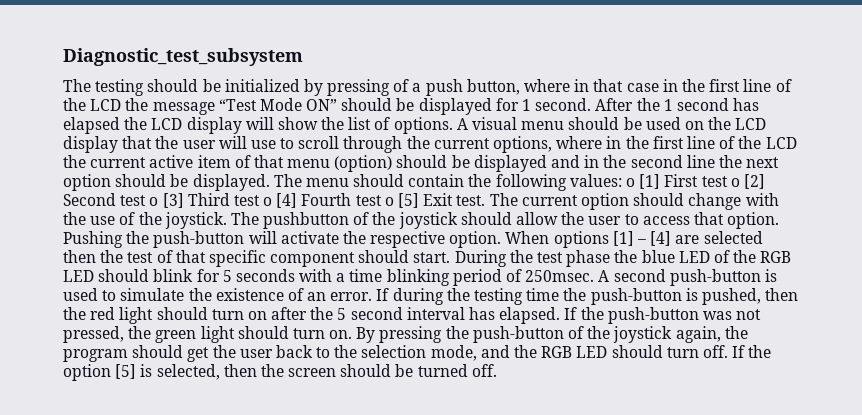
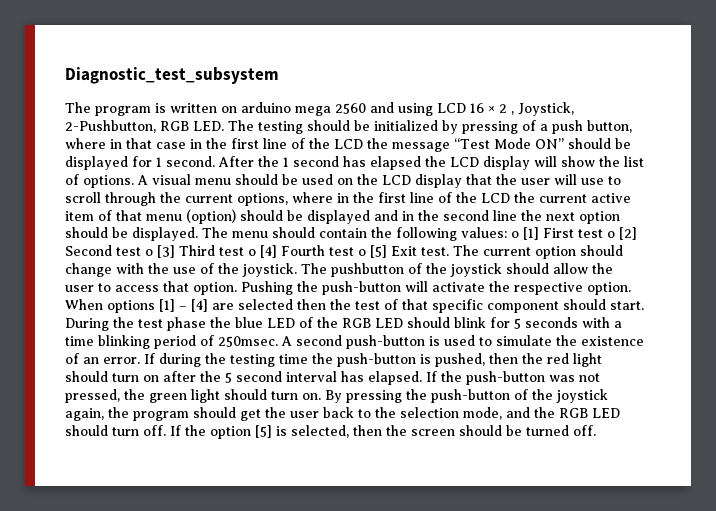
(91, 85) none -> [95,102,574,116] [65,120,254,133] program is written on arduino mega 2560 and using LCD 16 × 2 , Joystick, 2-Pushbutton, RGB LED. The

